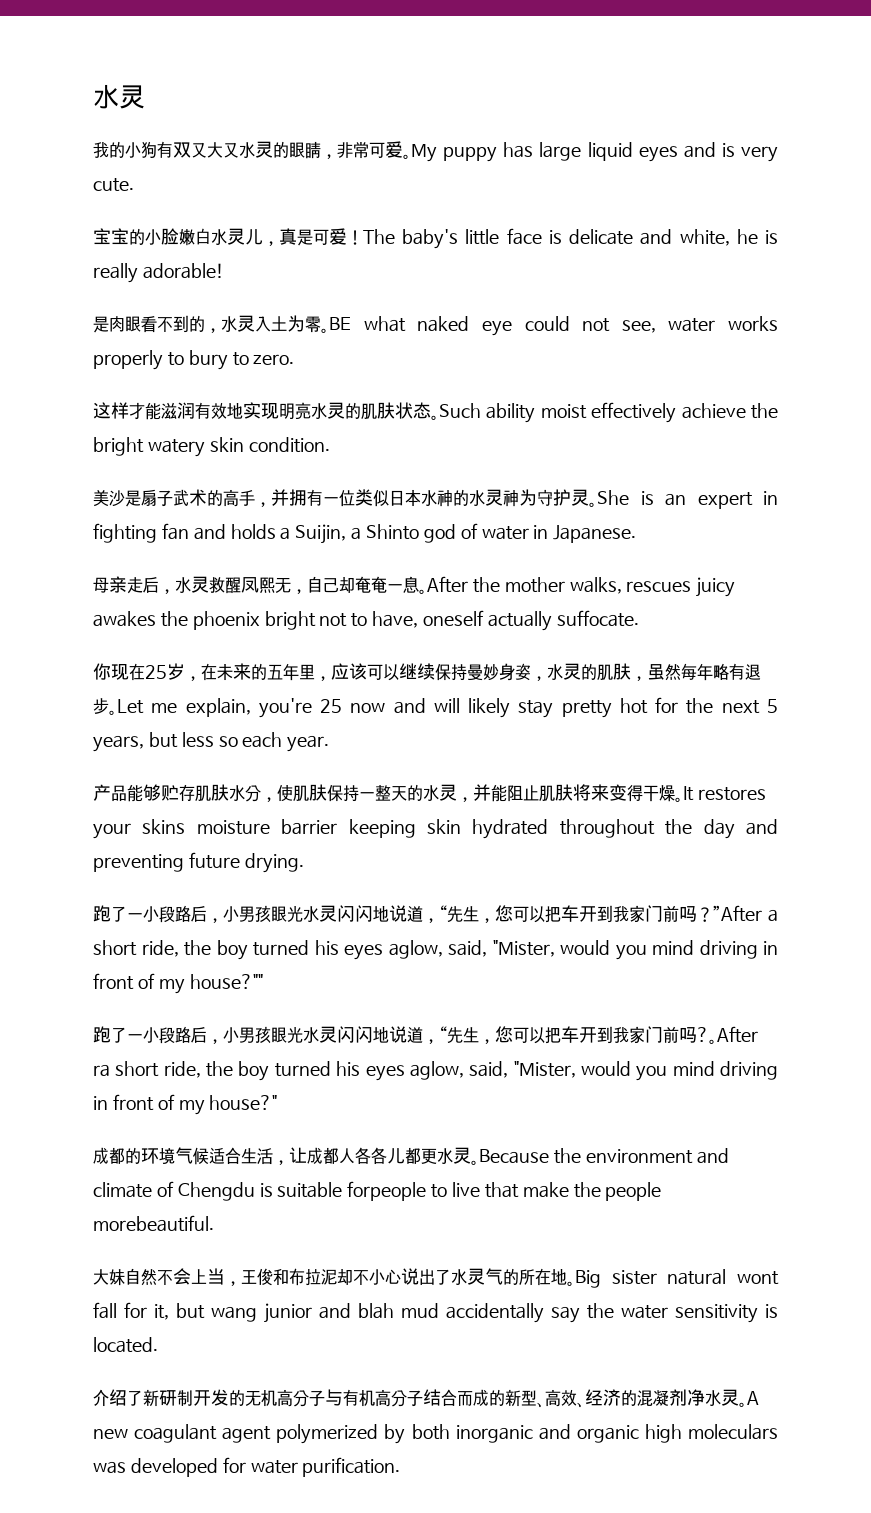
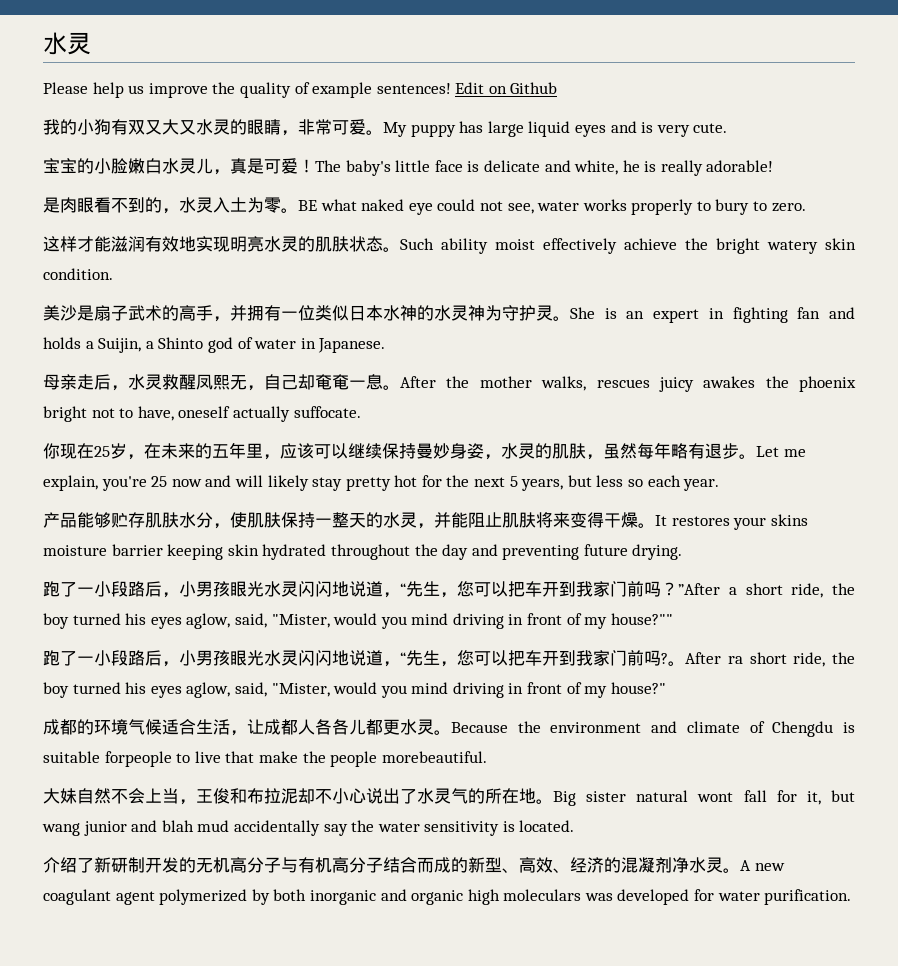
[93,84,145,109] 水灵 -> [43,32,91,55] [43,82,558,98] 水灵 // Please help us improve the quality of example sentences! Edit on Github

